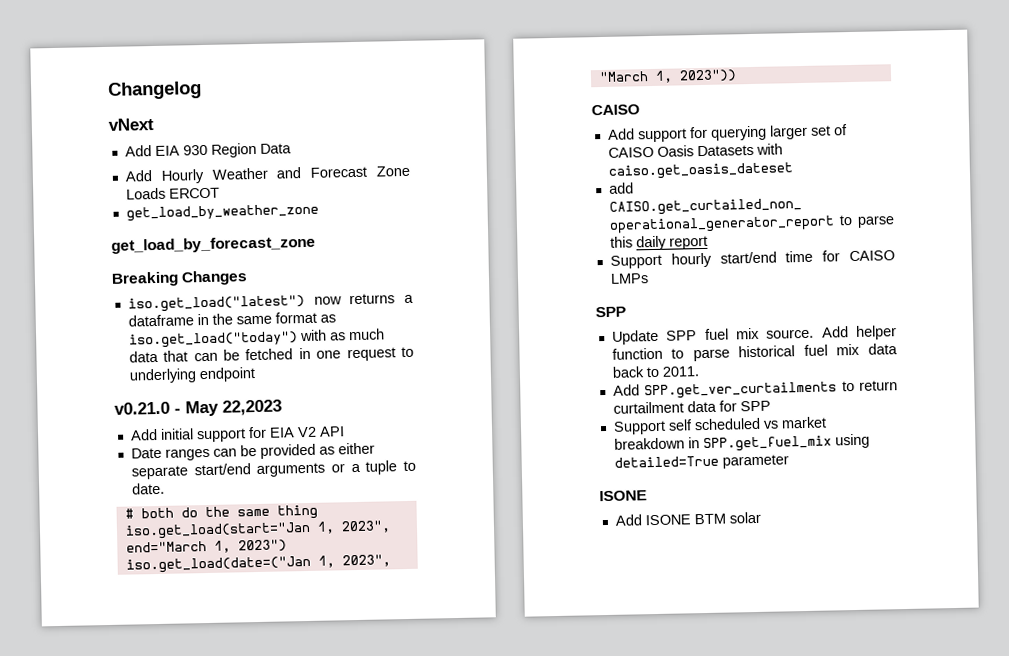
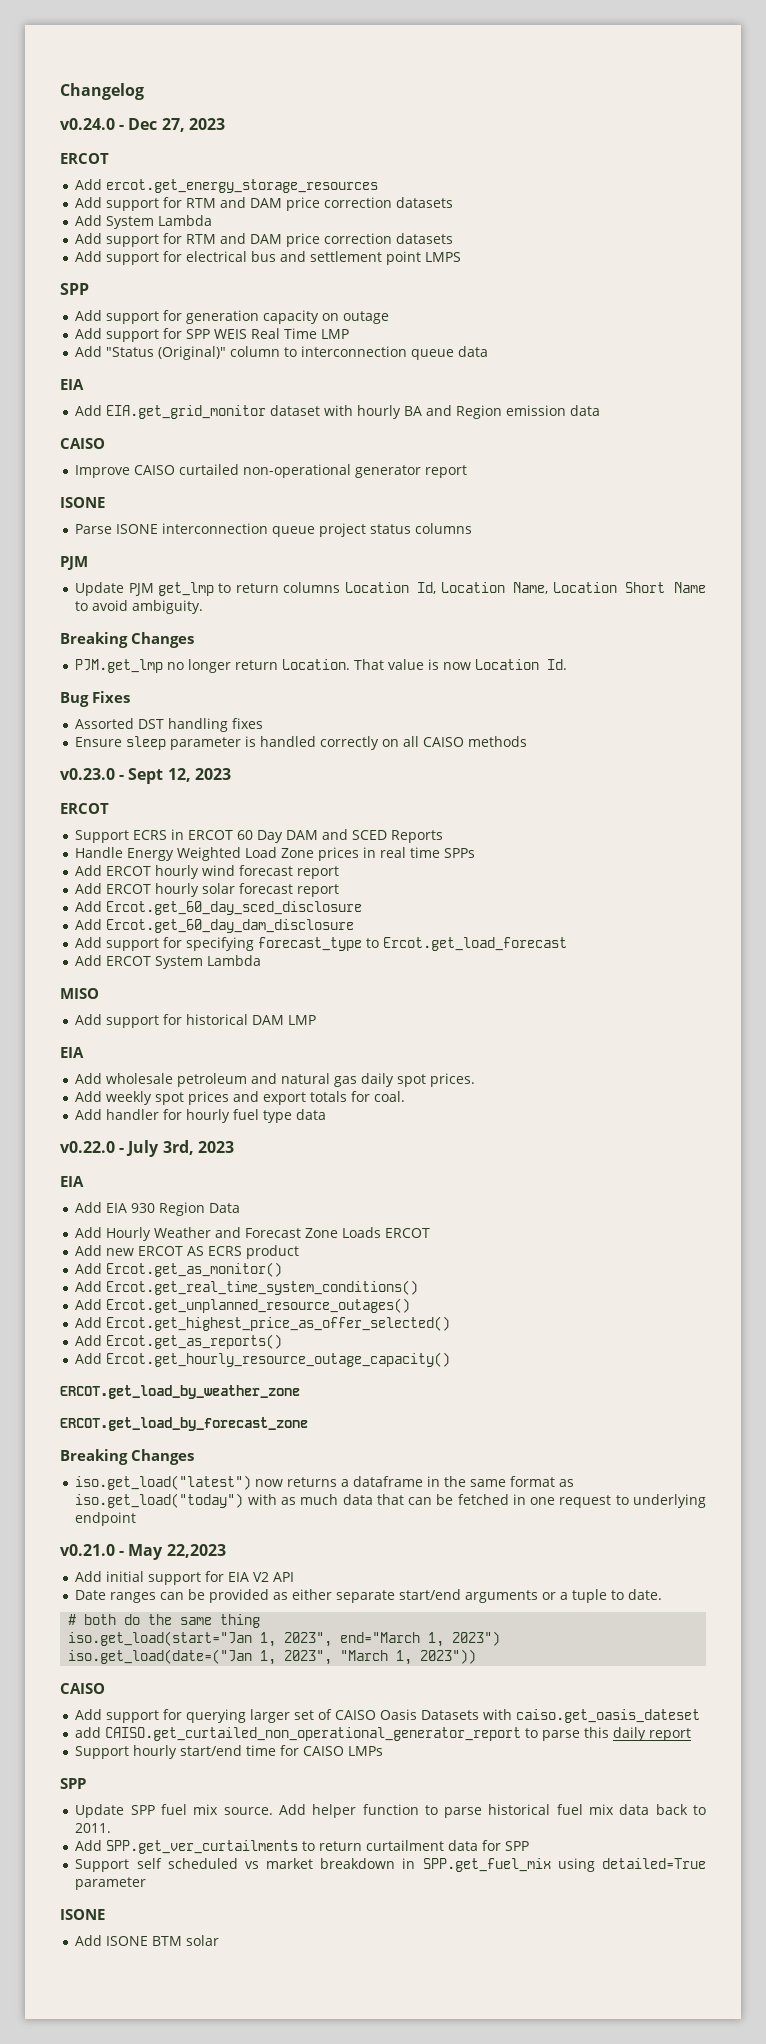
[108,117,154,131] vNext -> [60,118,225,132] [60,153,109,164] [75,179,379,193] [75,197,454,211] [75,215,213,229] [75,233,454,247] [75,251,462,265] [60,283,89,295] [75,310,390,324] [75,328,350,342] [75,346,489,360] [60,379,84,390] [75,405,601,419] [60,438,105,449] [75,464,468,478] [60,497,105,508] [75,523,473,537] [60,556,88,570] [75,582,707,596] [75,600,204,614] [60,632,194,648] [75,659,568,673] [60,691,130,707] [75,718,264,732] [75,736,528,750] [60,768,231,784] [60,803,109,814] [75,829,444,843] [75,847,476,861] [75,865,340,879] [75,883,340,897] [75,901,363,915] [75,919,355,933] [75,937,568,951] [75,955,262,969] [60,988,99,999] [75,1014,317,1028] [60,1047,84,1058] [75,1073,476,1087] [75,1091,406,1105] [75,1109,327,1123] [60,1140,234,1157] [60,1176,84,1187] v0.24.0 - Dec 27, 2023 // ERCOT // Add ercot.get_energy_storage_resources // Add support for RTM and DAM price correction datasets // Add System Lambda // Add support for RTM and DAM price correction datasets // Add support for electrical bus and settlement point LMPS // SPP // Add support for generation capacity on outage // Add support for SPP WEIS Real Time LMP // Add "Status (Original)" column to interconnection queue data // EIA // Add EIA.get_grid_monitor dataset with hourly BA and Region emission data // CAISO // Improve CAISO curtailed non-operational generator report // ISONE // Parse ISONE interconnection queue project status columns // PJM // Update PJM get_lmp to return columns Location Id, Location Name, Location Short Name to avoid ambiguity. // Breaking Changes // PJM.get_lmp no longer return Location. That value is now Location Id. // Bug Fixes // Assorted DST handling fixes // Ensure sleep parameter is handled correctly on all CAISO methods // v0.23.0 - Sept 12, 2023 // ERCOT // Support ECRS in ERCOT 60 Day DAM and SCED Reports // Handle Energy Weighted Load Zone prices in real time SPPs // Add ERCOT hourly wind forecast report // Add ERCOT hourly solar forecast report // Add Ercot.get_60_day_sced_disclosure // Add Ercot.get_60_day_dam_disclosure // Add support for specifying forecast_type to Ercot.get_load_forecast // Add ERCOT System Lambda // MISO // Add support for historical DAM LMP // EIA // Add wholesale petroleum and natural gas daily spot prices. // Add weekly spot prices and export totals for coal. // Add handler for hourly fuel type data // v0.22.0 - July 3rd, 2023 // EIA
[125,203,319,222] [111,235,316,254] get_load_by_weather_zone // get_load_by_forecast_zone -> [75,1245,300,1259] [75,1262,283,1277] [75,1280,419,1295] [75,1298,411,1313] [75,1316,451,1331] [75,1334,283,1349] [75,1352,451,1367] [60,1385,300,1399] [60,1417,308,1431] Add new ERCOT AS ECRS product // Add Ercot.get_as_monitor() // Add Ercot.get_real_time_system_conditions() // Add Ercot.get_unplanned_resource_outages() // Add Ercot.get_highest_price_as_offer_selected() // Add Ercot.get_as_reports() // Add Ercot.get_hourly_resource_outage_capacity() // ERCOT.get_load_by_weather_zone // ERCOT.get_load_by_forecast_zone

